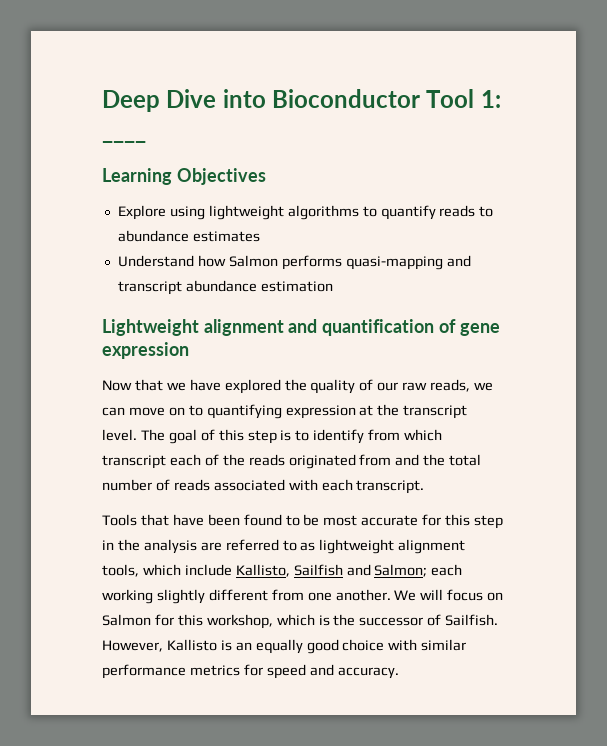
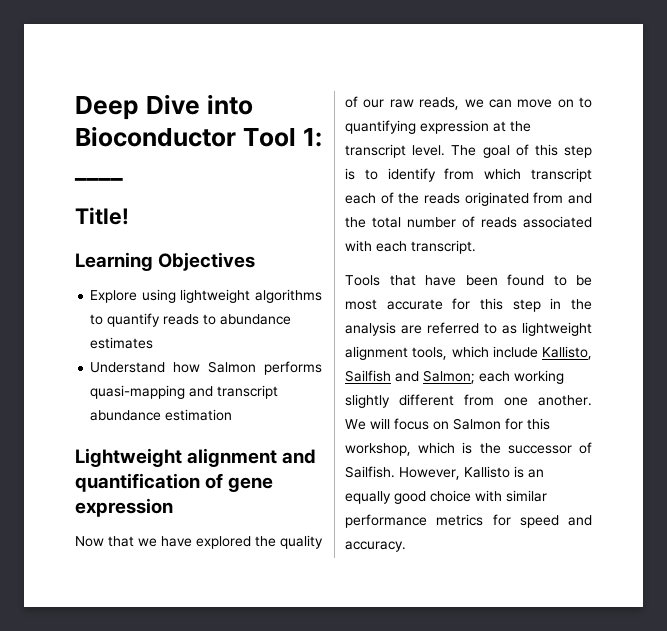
(146, 141) none -> [75,207,129,225] // Title!

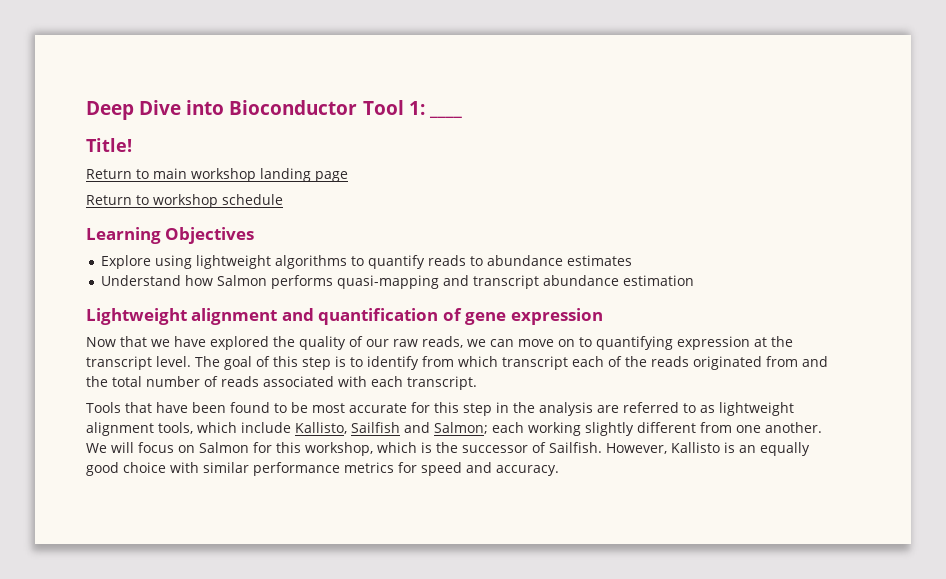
(129, 216) none -> [86,168,348,182] [86,194,283,208] // Return to main workshop landing page // Return to workshop schedule

